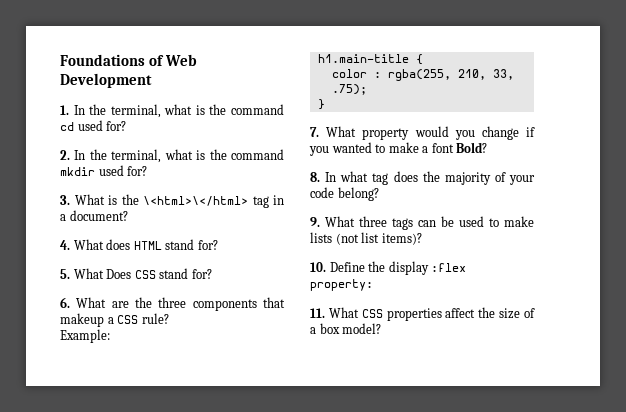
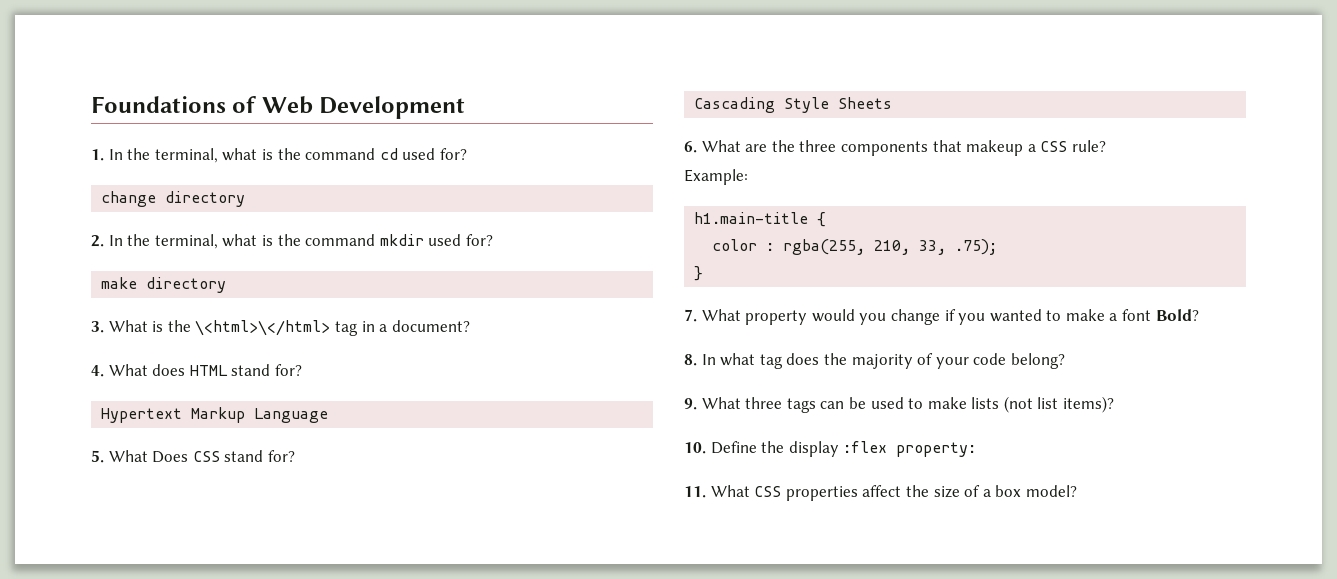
(127, 126) none -> [101,191,246,207] // change directory
(148, 171) none -> [101,277,227,293] // make directory
(218, 245) none -> [101,407,329,423] // Hypertext Markup Language
(212, 274) none -> [694,97,893,113] // Cascading Style Sheets

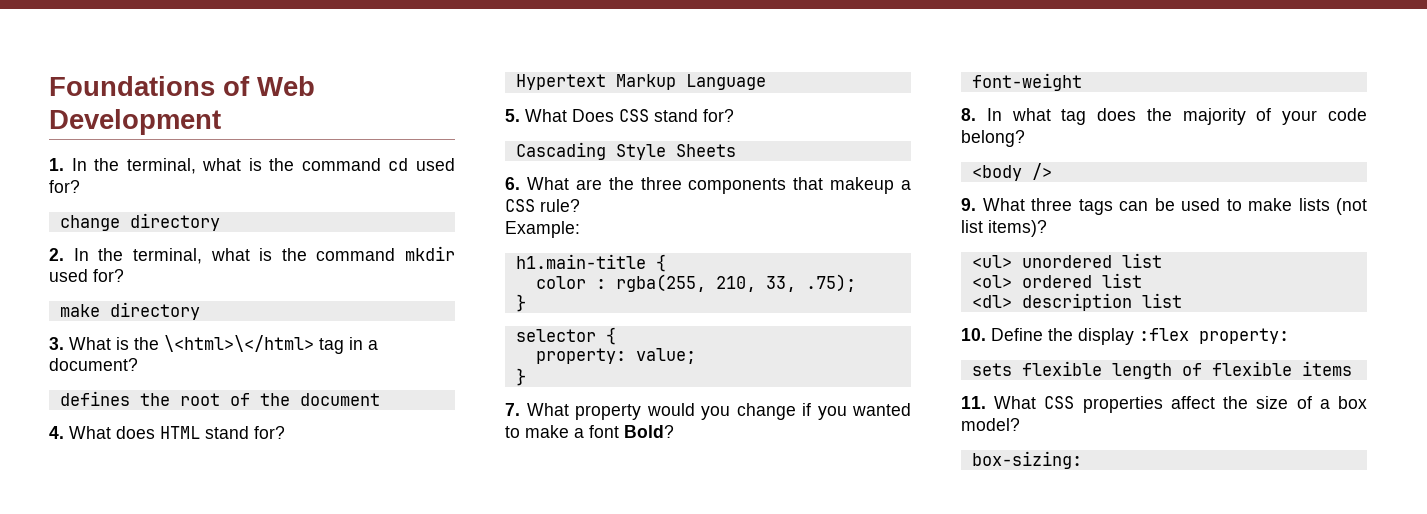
(470, 326) none -> [59,391,380,406] // defines the root of the document
(704, 273) none -> [515,327,616,345] [535,348,696,364] [515,368,526,386] // selector { // property: value; // }
(1199, 315) none -> [971,73,1082,91] // font-weight
(1065, 361) none -> [971,163,1052,181] // <body />
(1115, 404) none -> [971,253,1162,268] [971,273,1142,288] [971,293,1182,311] // <ul> unordered list // <ol> ordered list // <dl> description list
(977, 449) none -> [971,361,1352,379] // sets flexible length of flexible items
(1077, 491) none -> [971,451,1082,469] // box-sizing:

